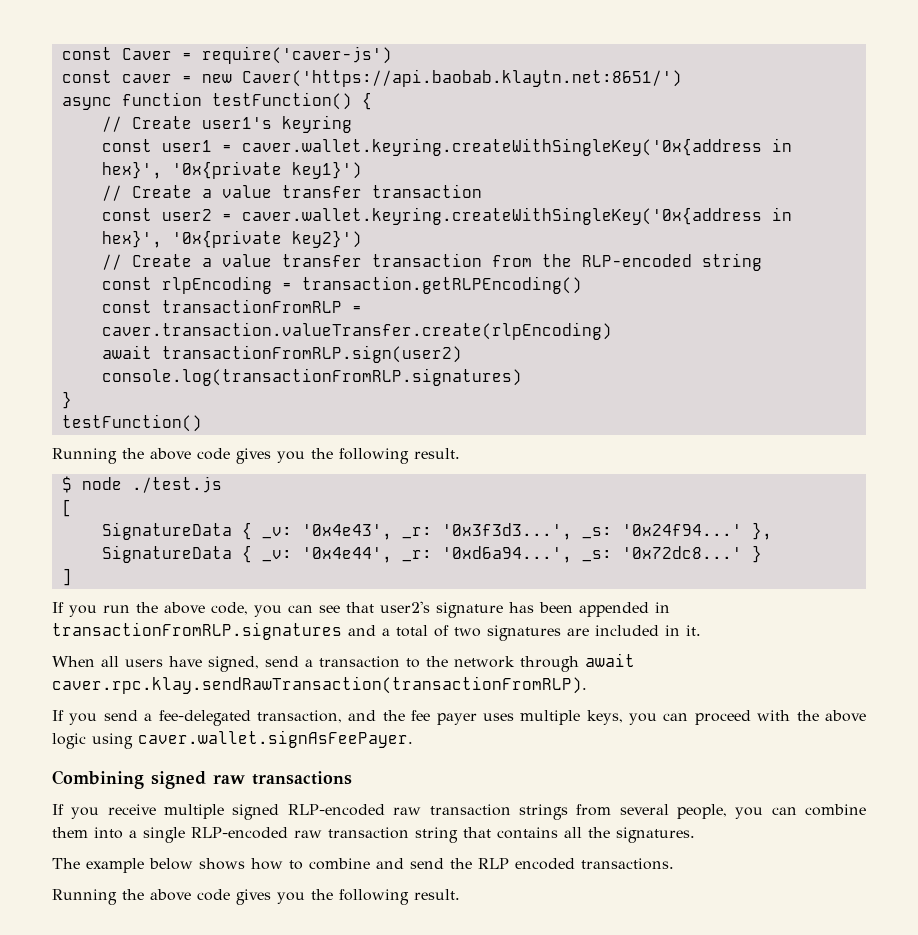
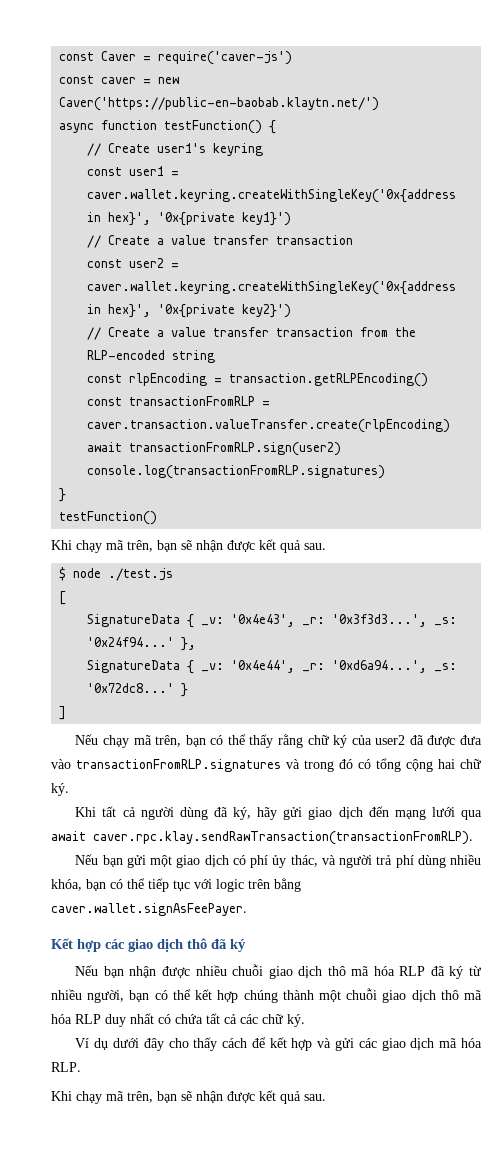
[241,69,682,87] Caver('https://api.baobab.klaytn.net:8651/') -> [59,97,380,111] Caver('https://public-en-baobab.klaytn.net/')
[52,448,460,464] Running the above code gives you the following result. -> [51,539,326,553] Khi chạy mã trên, bạn sẽ nhận được kết quả sau.
[52,601,670,618] [52,622,701,641] [52,653,635,672] [52,676,587,694] [52,710,867,726] [52,730,413,749] [52,770,352,789] [52,804,867,820] [52,827,695,843] [52,858,674,873] [52,889,460,905] If you run the above code, you can see that user2's signature has been appended in transactionFromRLP.signatures and a total of two signatures are included in it. // When all users have signed, send a transaction to the network through await caver.rpc.klay.sendRawTransaction(transactionFromRLP). // If you send a fee-delegated transaction, and the fee payer uses multiple keys, you can proceed with the above logic using caver.wallet.signAsFeePayer. // Combining signed raw transactions // If you receive multiple signed RLP-encoded raw transaction strings from several people, you can combine them into a single RLP-encoded raw transaction string that contains all the signatures. // The example below shows how to combine and send the RLP encoded transactions. // Running the above code gives you the following result. -> [75,734,483,748] [51,758,481,772] [51,783,69,796] [75,806,482,820] [51,831,473,845] [75,854,481,868] [51,878,301,892] [51,903,247,916] [51,938,246,952] [75,964,481,979] [51,988,483,1003] [51,1013,305,1027] [75,1037,482,1051] [51,1062,81,1072] [51,1090,326,1104] Nếu chạy mã trên, bạn có thể thấy rằng chữ ký của user2 đã được đưa vào transactionFromRLP.signatures và trong đó có tổng cộng hai chữ ký. // Khi tất cả người dùng đã ký, hãy gửi giao dịch đến mạng lưới qua await caver.rpc.klay.sendRawTransaction(transactionFromRLP). // Nếu bạn gửi một giao dịch có phí ủy thác, và người trả phí dùng nhiều khóa, bạn có thể tiếp tục với logic trên bằng caver.wallet.signAsFeePayer. // Kết hợp các giao dịch thô đã ký // Nếu bạn nhận được nhiều chuỗi giao dịch thô mã hóa RLP đã ký từ nhiều người, bạn có thể kết hợp chúng thành một chuỗi giao dịch thô mã hóa RLP duy nhất có chứa tất cả các chữ ký. // Ví dụ dưới đây cho thấy cách để kết hợp và gửi các giao dịch mã hóa RLP. // Khi chạy mã trên, bạn sẽ nhận được kết quả sau.

